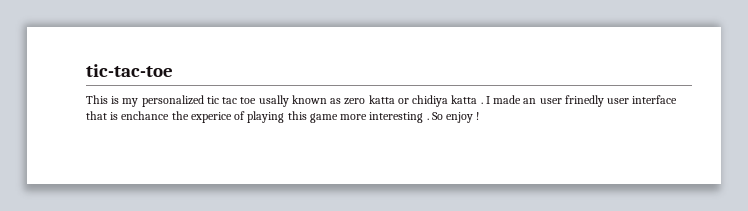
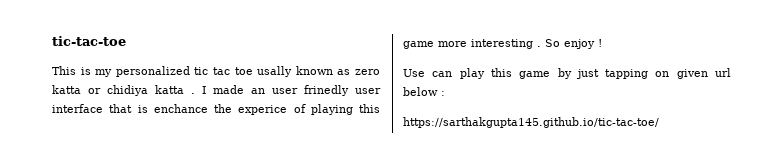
(480, 116) none -> [403,68,731,79] [403,87,445,96] [403,117,659,128] // Use can play this game by just tapping on given url below : // https://sarthakgupta145.github.io/tic-tac-toe/

